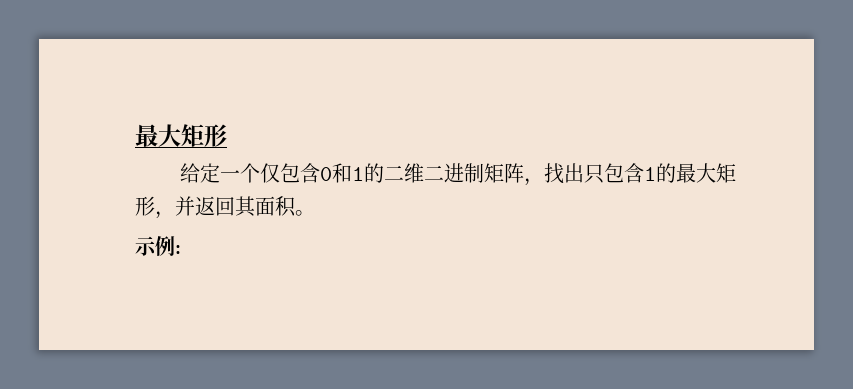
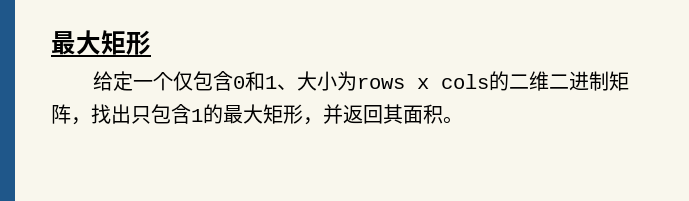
(364, 174) none -> [277,71,490,91] 、大小为rows x cols
[135,235,181,256] // 示例: -> (463, 120) none

